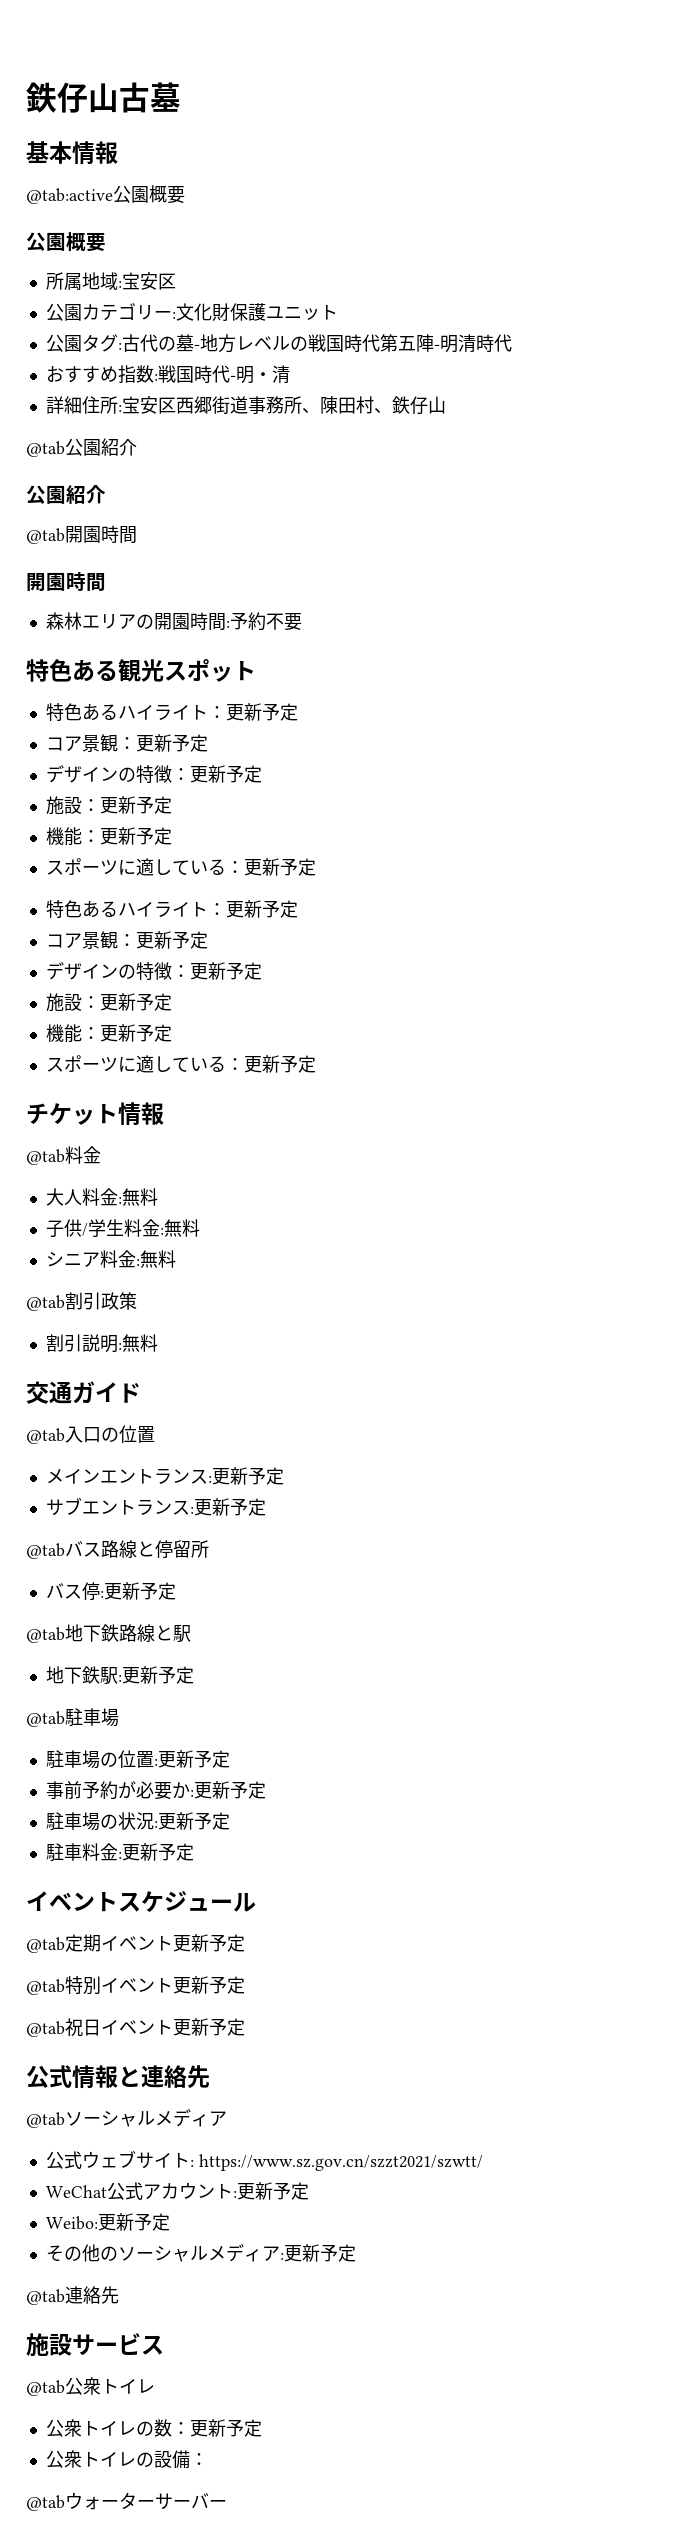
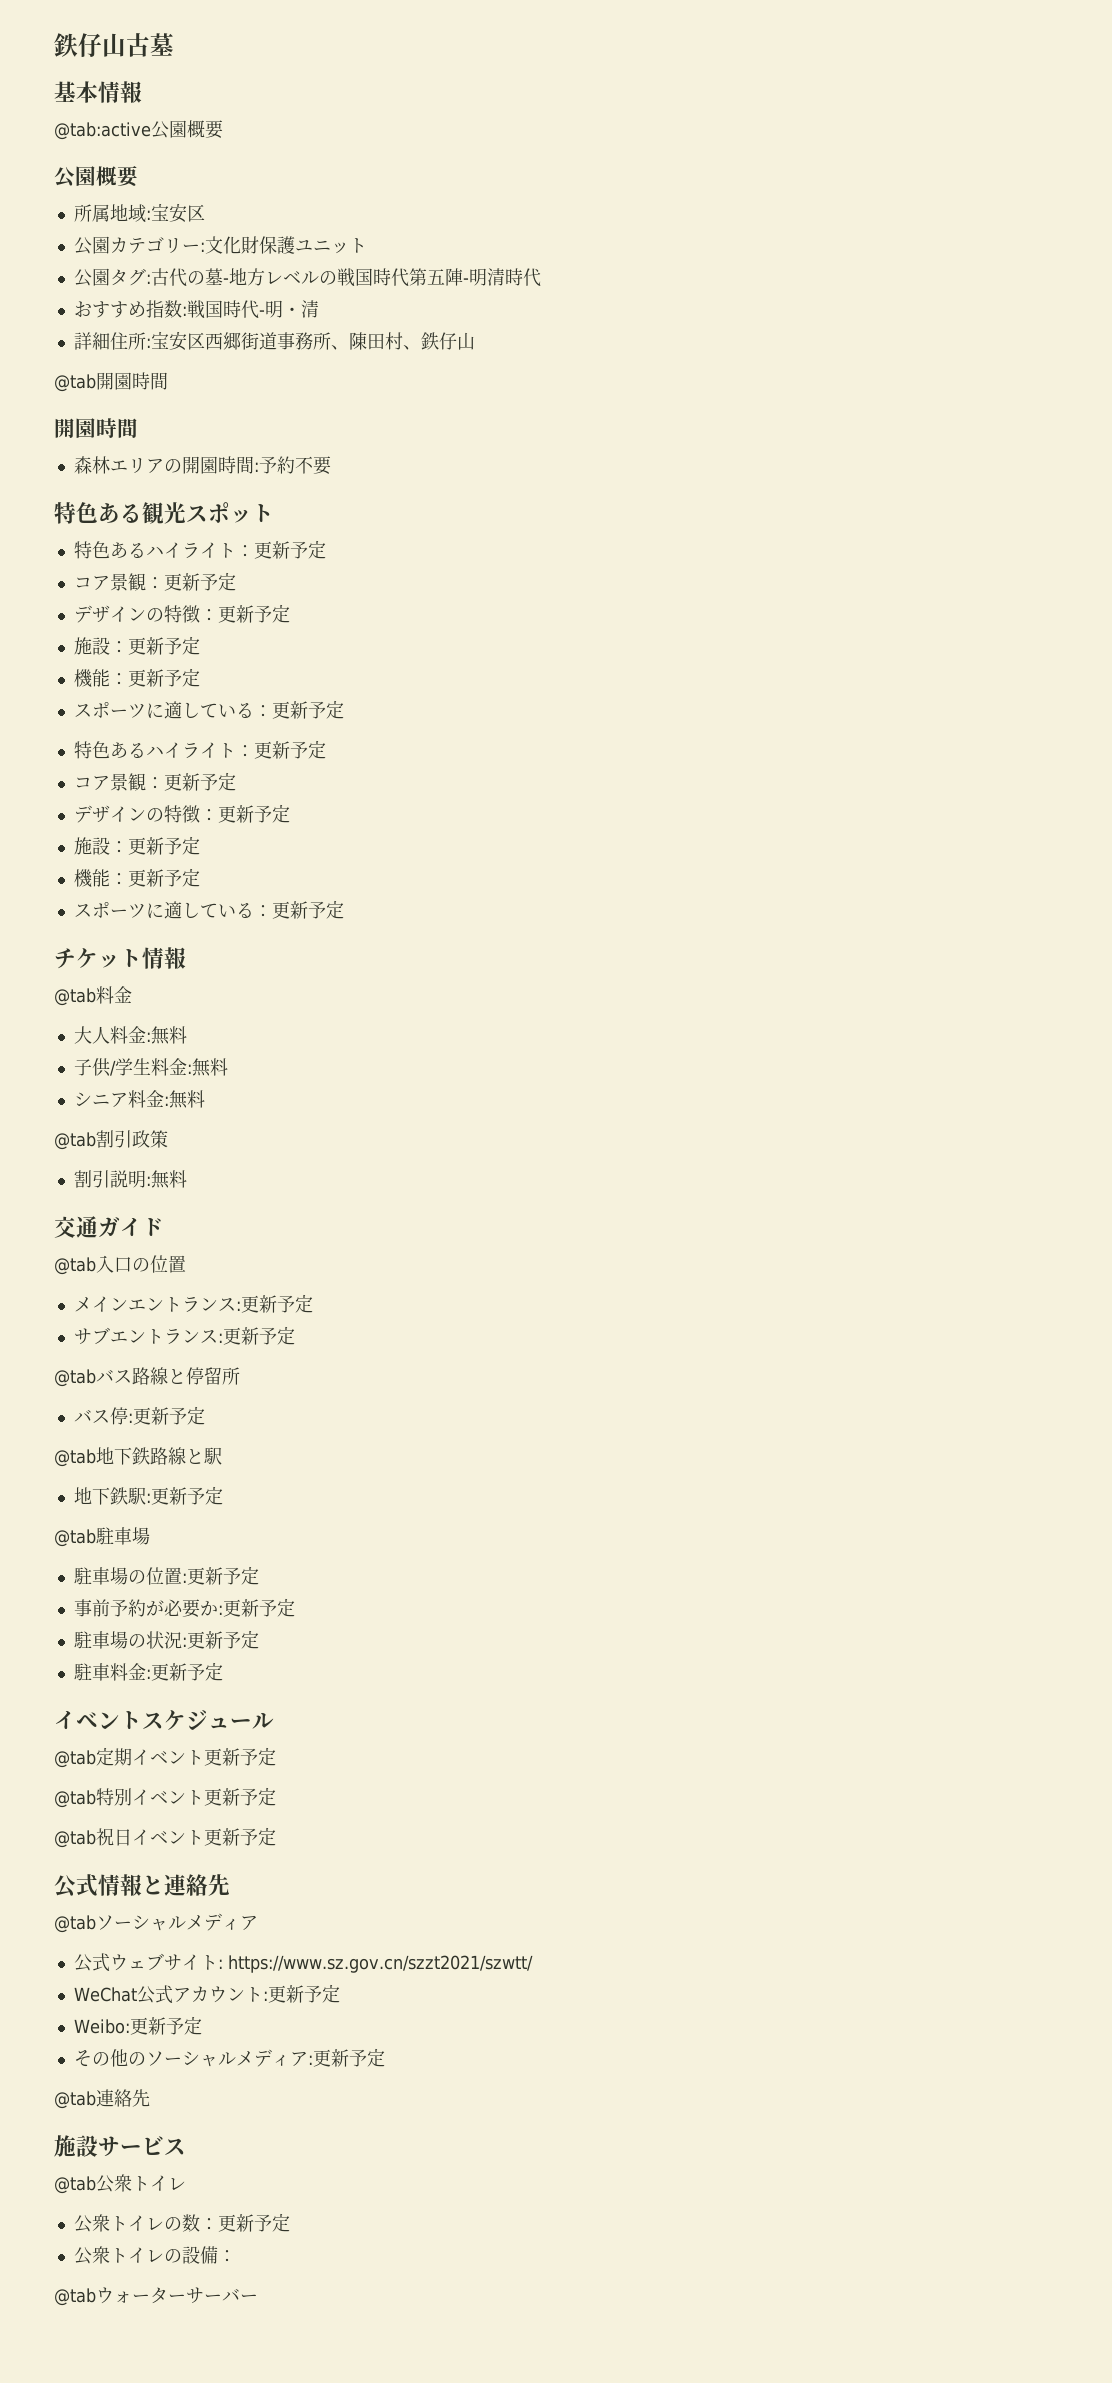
[26,438,137,457] [26,485,106,504] // @tab公園紹介 // 公園紹介 -> (475, 341) none

